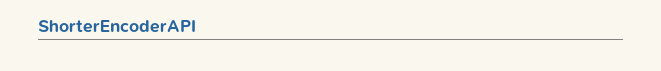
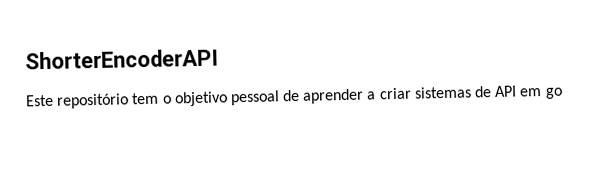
(196, 26) none -> [25,85,563,109] // Este repositório tem o objetivo pessoal de aprender a criar sistemas de API em go

